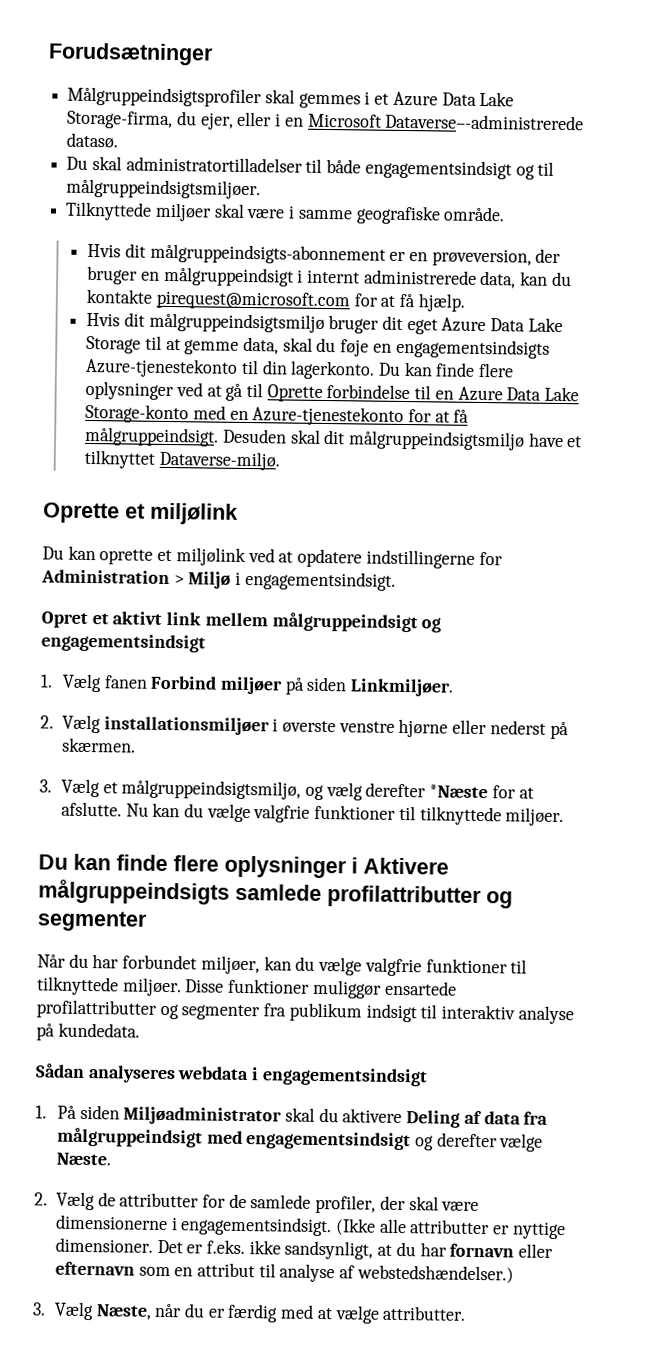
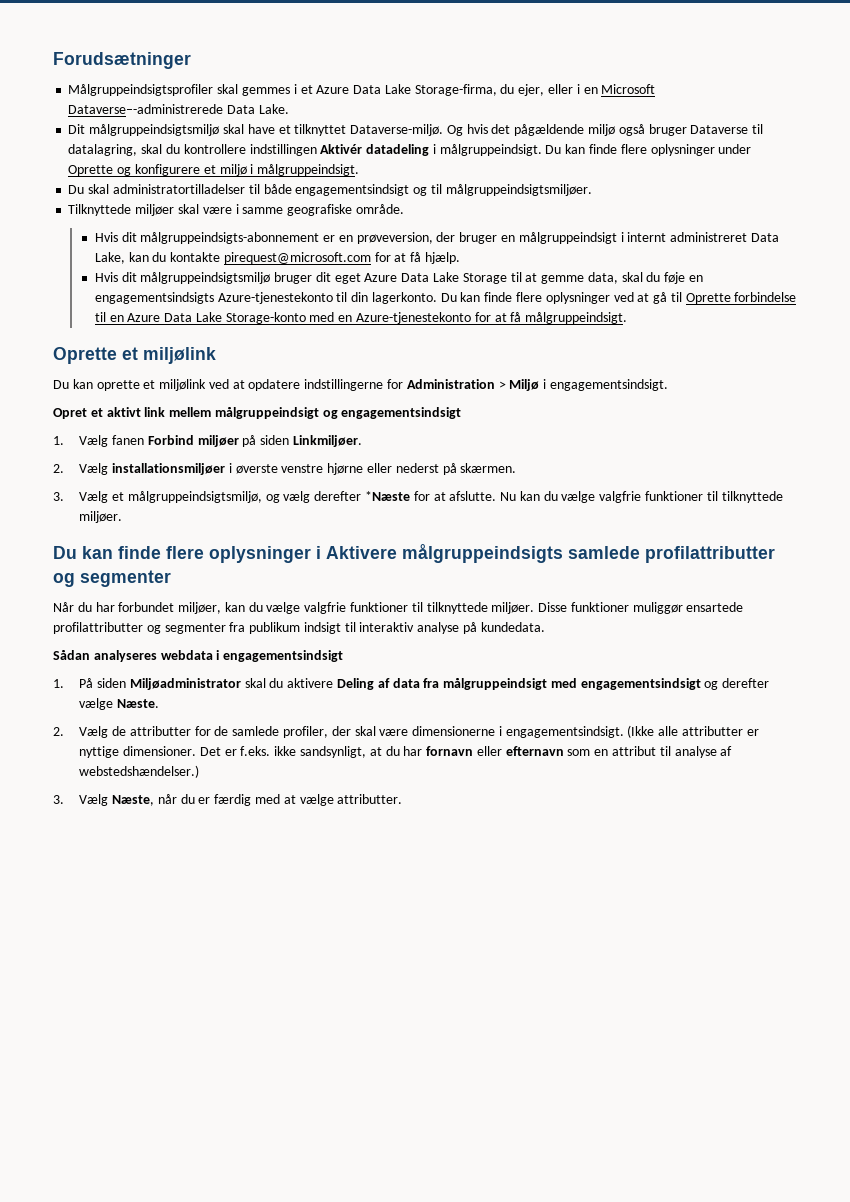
[66,132,119,149] datasø. -> [227,104,289,114] [68,124,764,136] [68,144,752,156] [68,164,360,176] Data Lake. // Dit målgruppeindsigtsmiljø skal have et tilknyttet Dataverse-miljø. Og hvis det pågældende miljø også bruger Dataverse til datalagring, skal du kontrollere indstillingen Aktivér datadeling i målgruppeindsigt. Du kan finde flere oplysninger under Oprette og konfigurere et miljø i målgruppeindsigt.
[363,269,517,289] administrerede data, -> [670,232,779,242] [94,252,125,264] administreret Data Lake,
[222,428,583,451] [84,449,280,471] Desuden skal dit målgruppeindsigtsmiljø have et tilknyttet Dataverse-miljø. -> (628, 318) none

